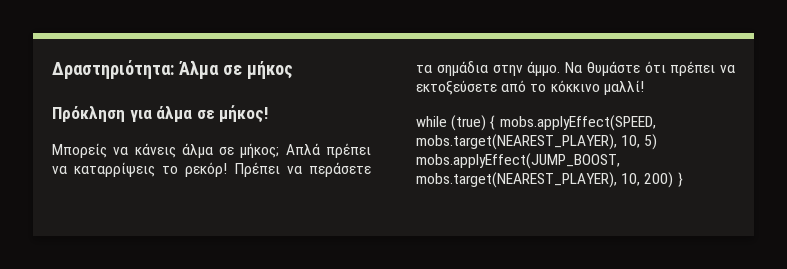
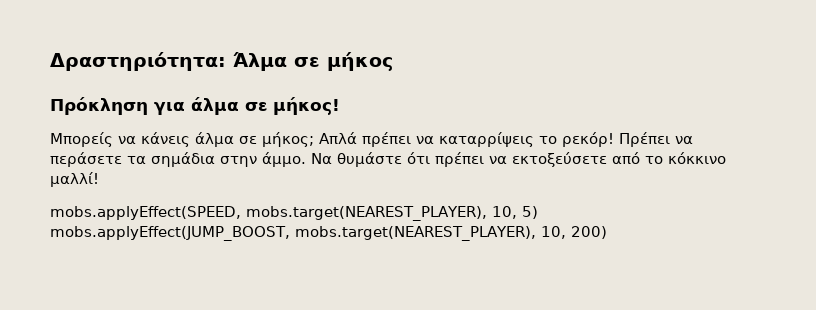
[416,115,496,131] while (true) { -> (99, 179) none
[677,172,683,187] } -> (607, 232) none

